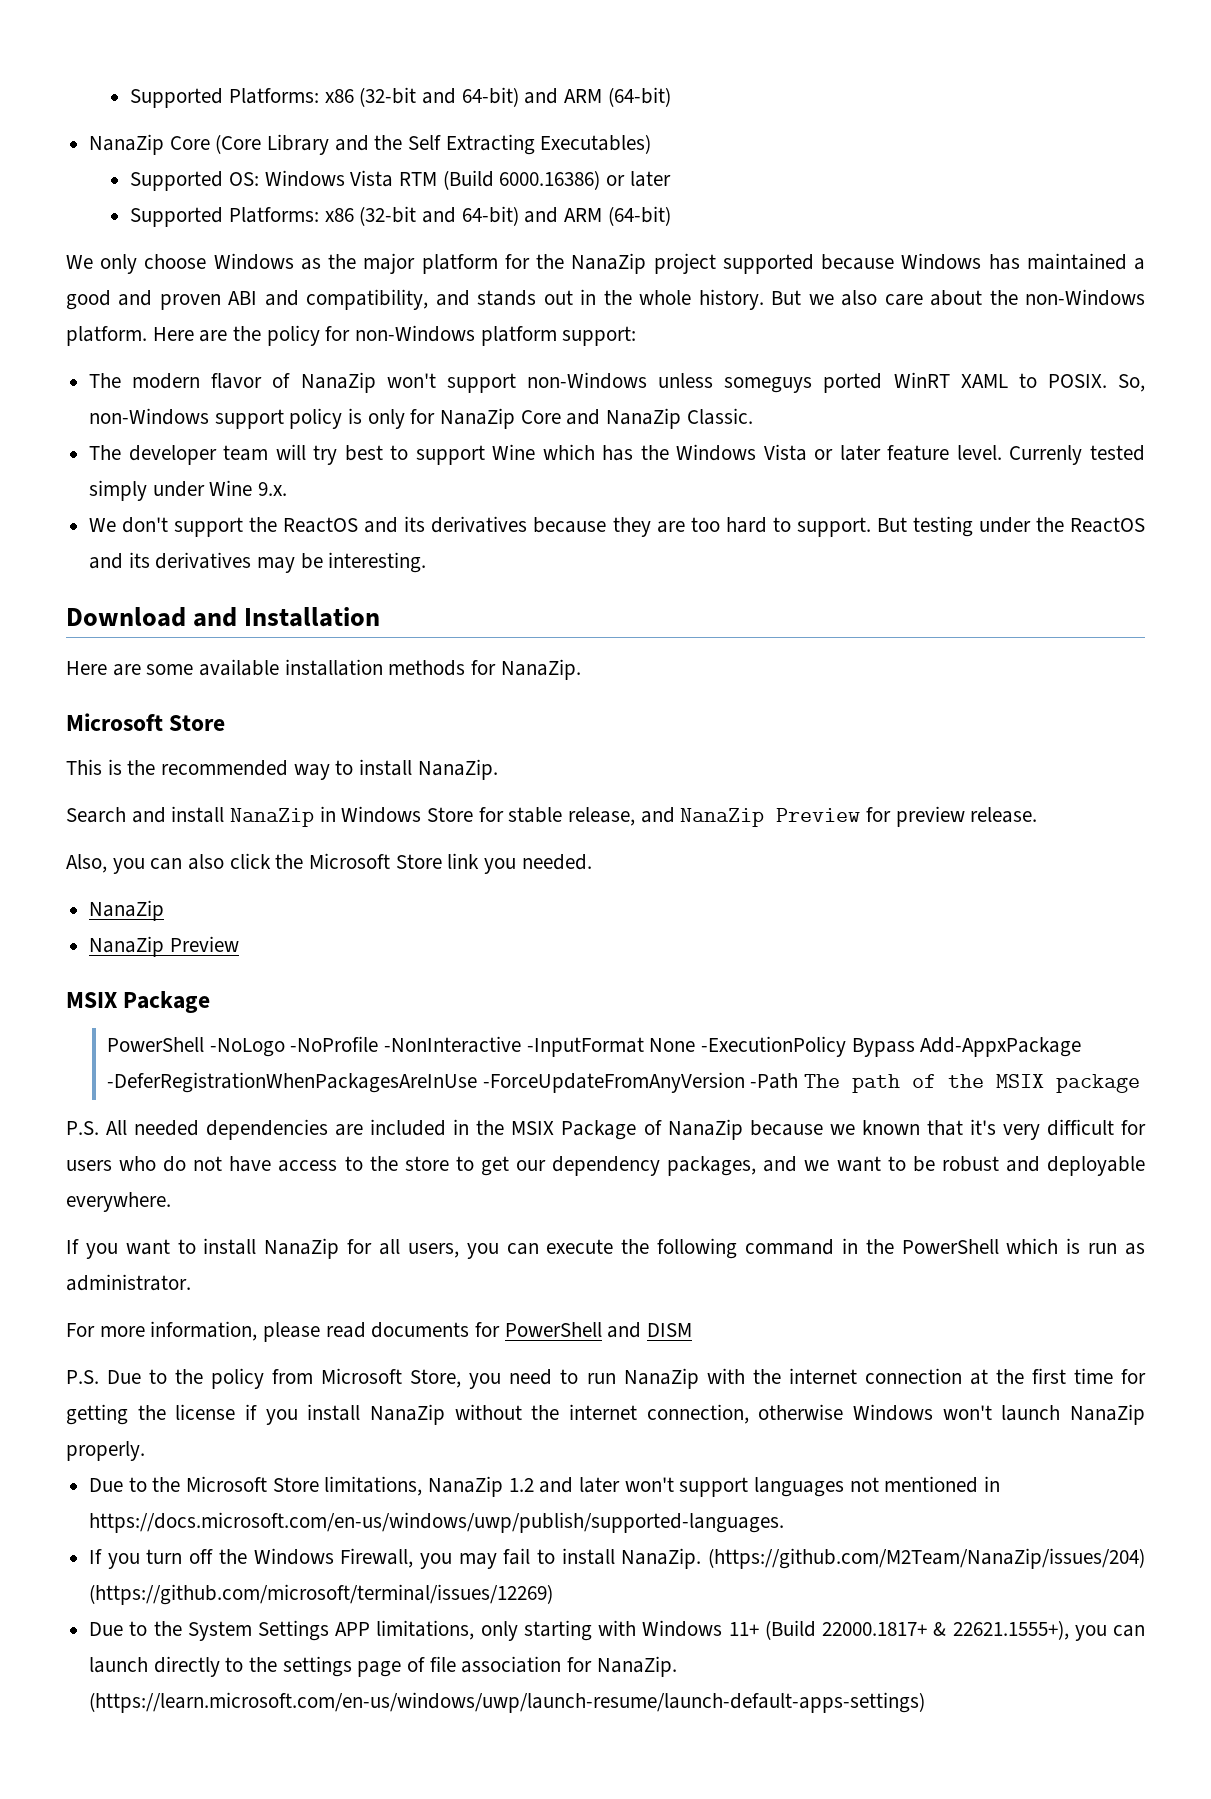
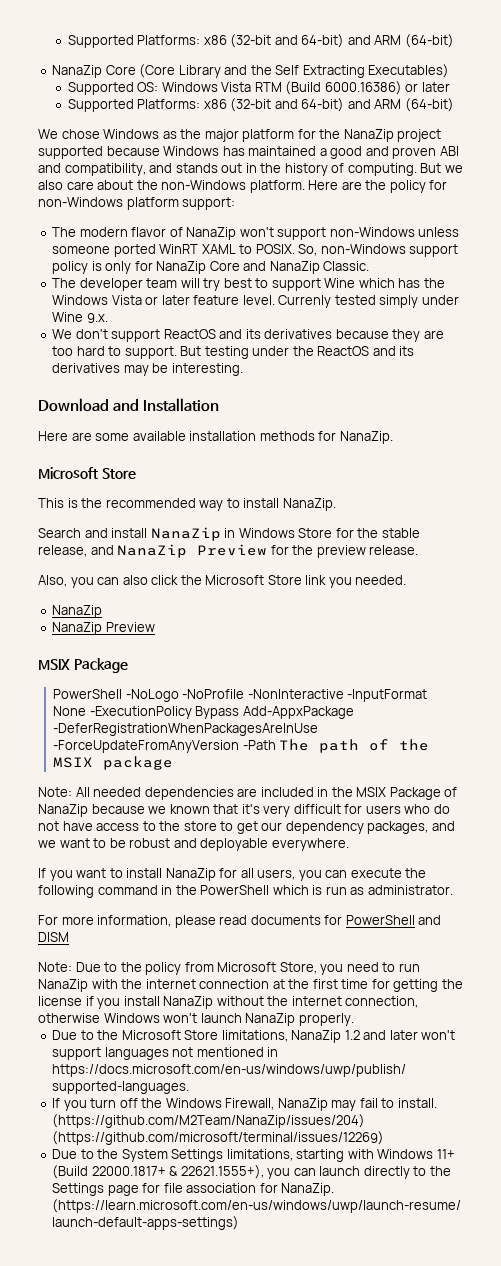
[100,254,207,274] only choose -> [61,129,100,139] chose
[639,289,764,310] whole history. -> [284,163,417,176] history of computing.
[724,377,813,393] someguys -> [52,246,111,254] someone
[249,517,278,532] the -> (161, 335) none
(504, 814) none -> [357,528,379,538] the
(892, 814) none -> [292,545,314,555] the
[66,1121,99,1135] P.S. -> [38,787,72,797] Note:
[66,1370,99,1384] P.S. -> [38,962,72,972] Note:
[419,1553,452,1569] you -> [277,1098,328,1111] NanaZip
[561,1548,702,1569] install NanaZip. -> [397,1098,437,1108] install.
[335,1620,518,1641] APP limitations, only -> [226,1149,293,1161] limitations,
[282,1656,426,1677] settings page of -> [52,1183,161,1196] Settings page for

